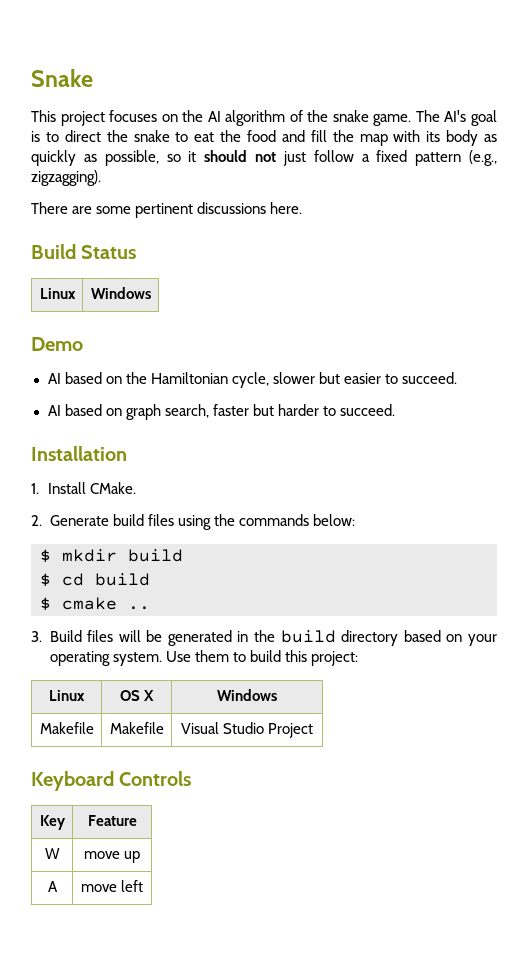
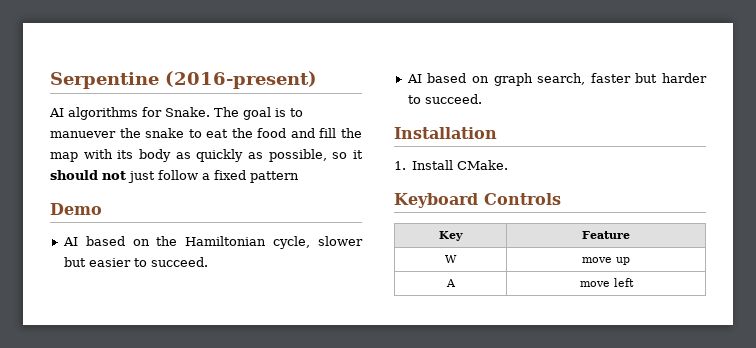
[31,69,93,87] [31,110,467,126] Snake // This project focuses on the AI algorithm of the snake game. The AI's -> [50,71,317,89] [49,107,239,120] Serpentine (2016-present) // AI algorithms for Snake. The
[64,130,101,142] direct -> [50,131,116,138] manuever
[468,150,497,166] [31,170,101,186] [31,202,303,218] [31,244,137,259] [39,288,76,299] [90,287,151,299] (e.g., zigzagging). // There are some pertinent discussions here. // Build Status // Linux | Windows -> (299, 177) none
[31,514,355,530] [40,549,183,563] [40,573,150,587] [40,597,150,611] [31,630,497,646] [49,650,358,666] [49,690,85,701] [119,690,155,701] [217,689,277,701] [39,722,94,734] [109,722,164,734] [180,722,314,738] // 2. Generate build files using the commands below: // $ mkdir build // $ cd build // $ cmake .. // 3. Build files will be generated in the build directory based on your operating system. Use them to build this project: // Linux | OS X | Windows // Makefile | Makefile | Visual Studio Project -> (509, 165) none

